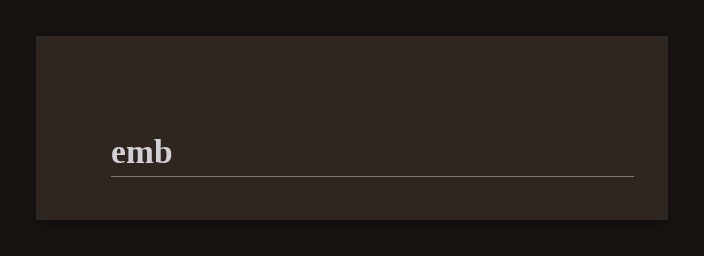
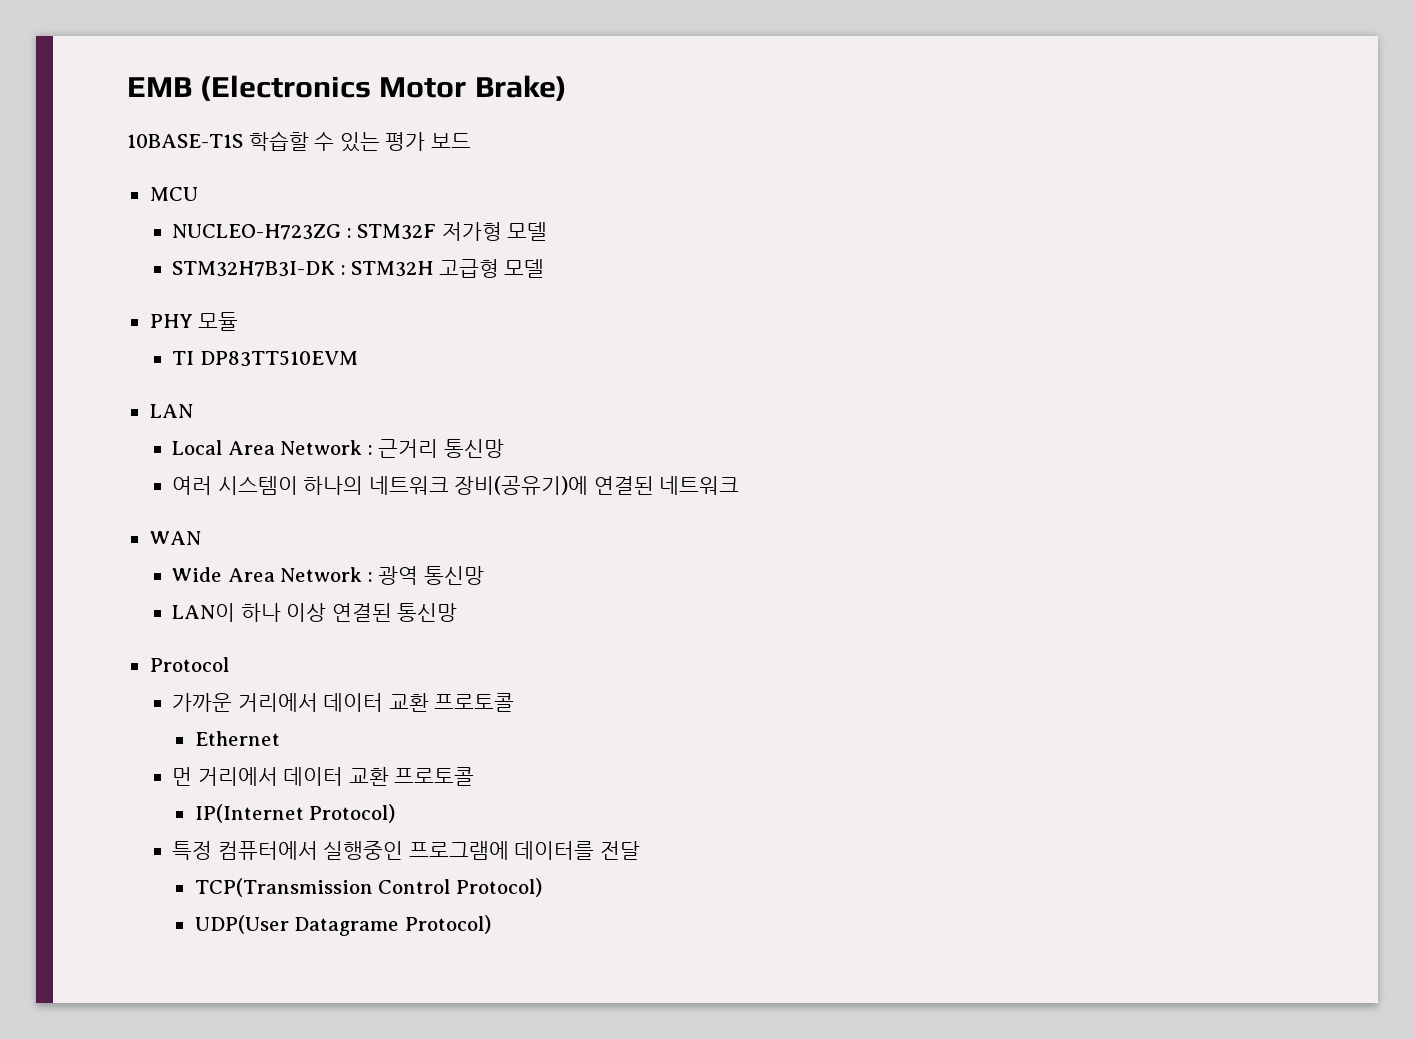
[111,139,173,163] emb -> [127,75,567,101] [127,131,471,152] [149,187,198,201] [172,222,548,241] [172,259,545,278] [149,312,239,331] [172,350,358,367] [149,404,193,418] [172,439,504,458] [172,476,740,495] [149,531,201,545] [172,566,484,585] [172,603,458,622] [149,657,229,672] [172,693,515,712] [194,731,280,746] [172,767,475,786] [194,804,396,823] [172,841,640,860] [194,878,542,897] [194,915,491,936] EMB (Electronics Motor Brake) // 10BASE-T1S 학습할 수 있는 평가 보드 // MCU // NUCLEO-H723ZG : STM32F 저가형 모델 // STM32H7B3I-DK : STM32H 고급형 모델 // PHY 모듈 // TI DP83TT510EVM // LAN // Local Area Network : 근거리 통신망 // 여러 시스템이 하나의 네트워크 장비(공유기)에 연결된 네트워크 // WAN // Wide Area Network : 광역 통신망 // LAN이 하나 이상 연결된 통신망 // Protocol // 가까운 거리에서 데이터 교환 프로토콜 // Ethernet // 먼 거리에서 데이터 교환 프로토콜 // IP(Internet Protocol) // 특정 컴퓨터에서 실행중인 프로그램에 데이터를 전달 // TCP(Transmission Control Protocol) // UDP(User Datagrame Protocol)

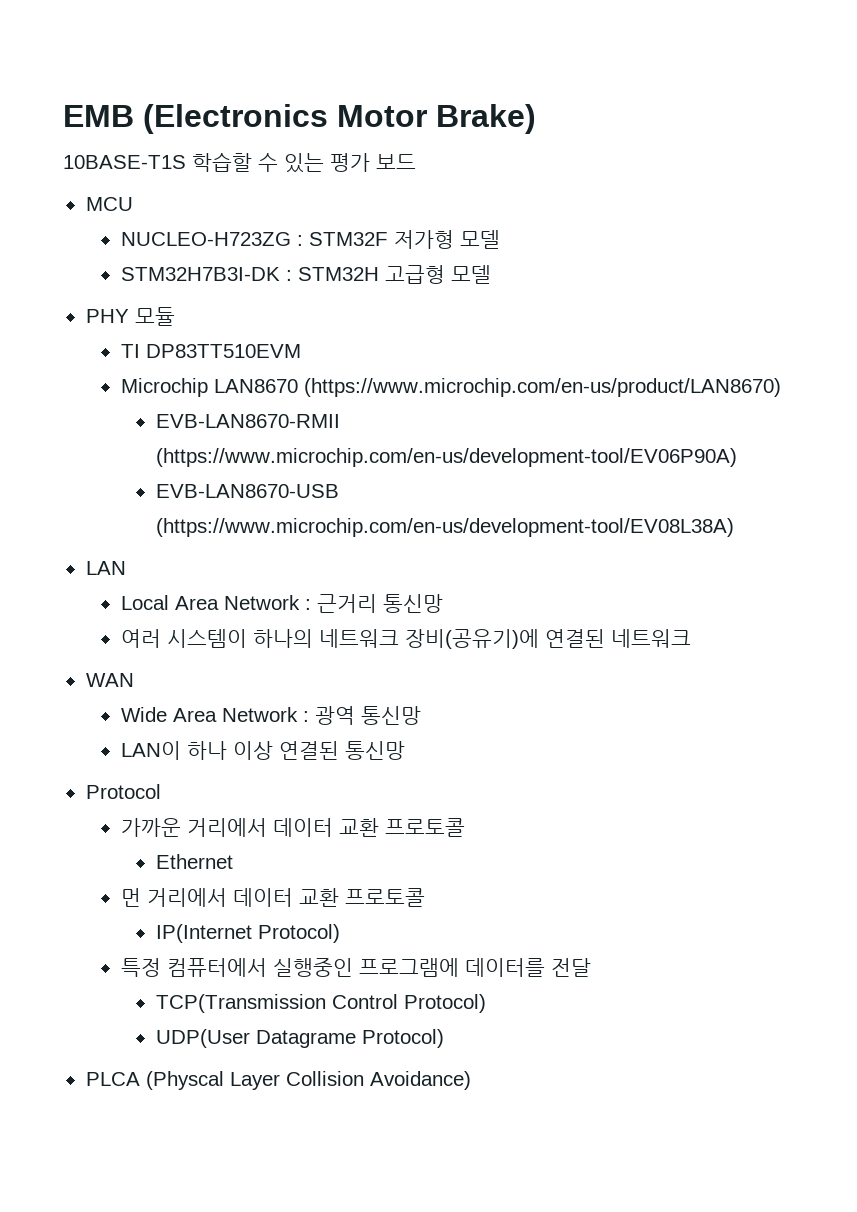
(358, 358) none -> [120,378,781,397] [155,414,340,428] [155,448,737,467] [155,484,339,498] [155,518,734,537] // Microchip LAN8670 (https://www.microchip.com/en-us/product/LAN8670) // EVB-LAN8670-RMII (https://www.microchip.com/en-us/development-tool/EV06P90A) // EVB-LAN8670-USB (https://www.microchip.com/en-us/development-tool/EV08L38A)
(491, 924) none -> [85,1071,471,1090] // PLCA (Physcal Layer Collision Avoidance)

